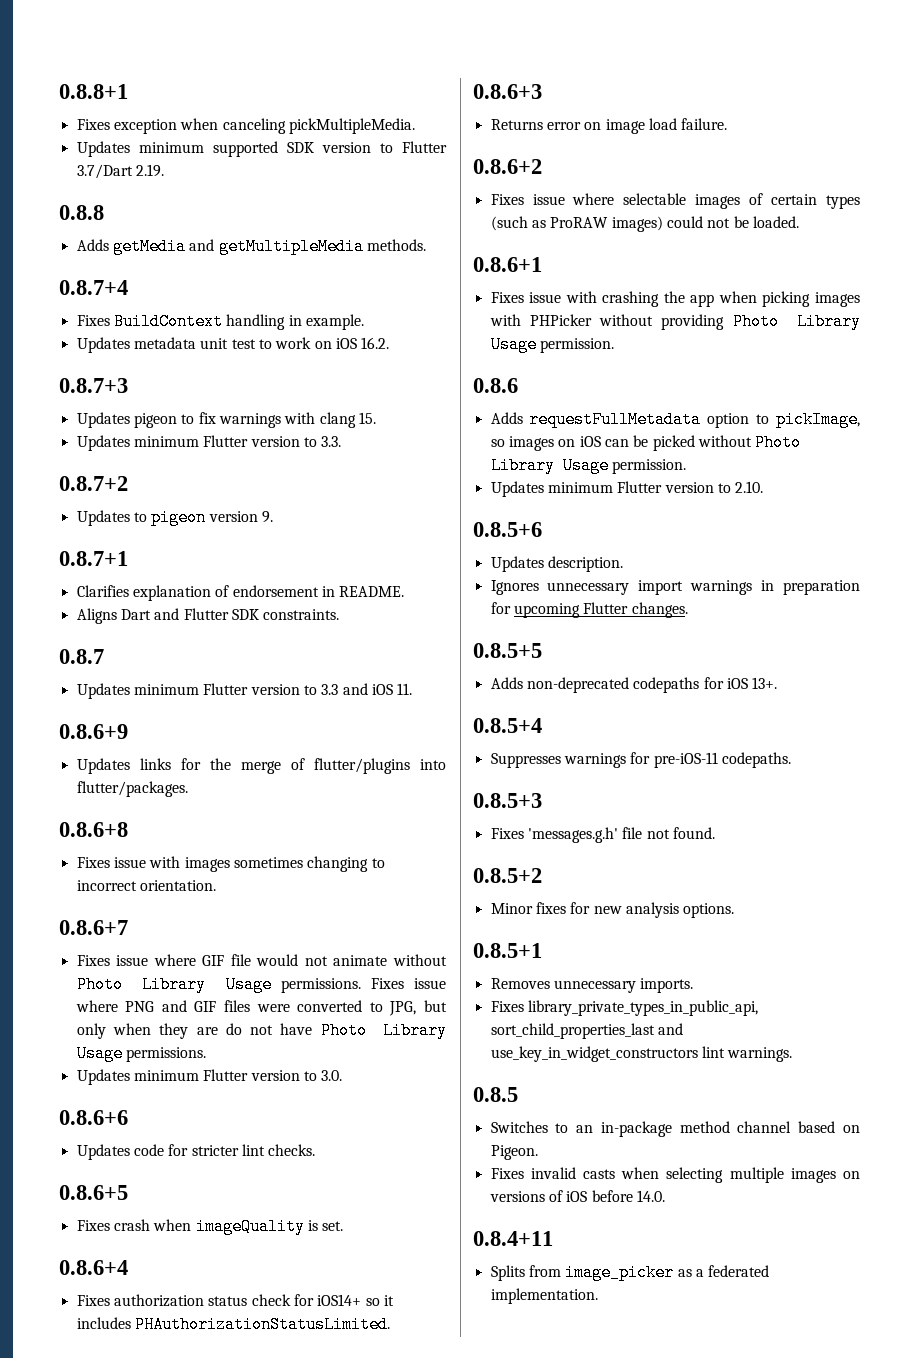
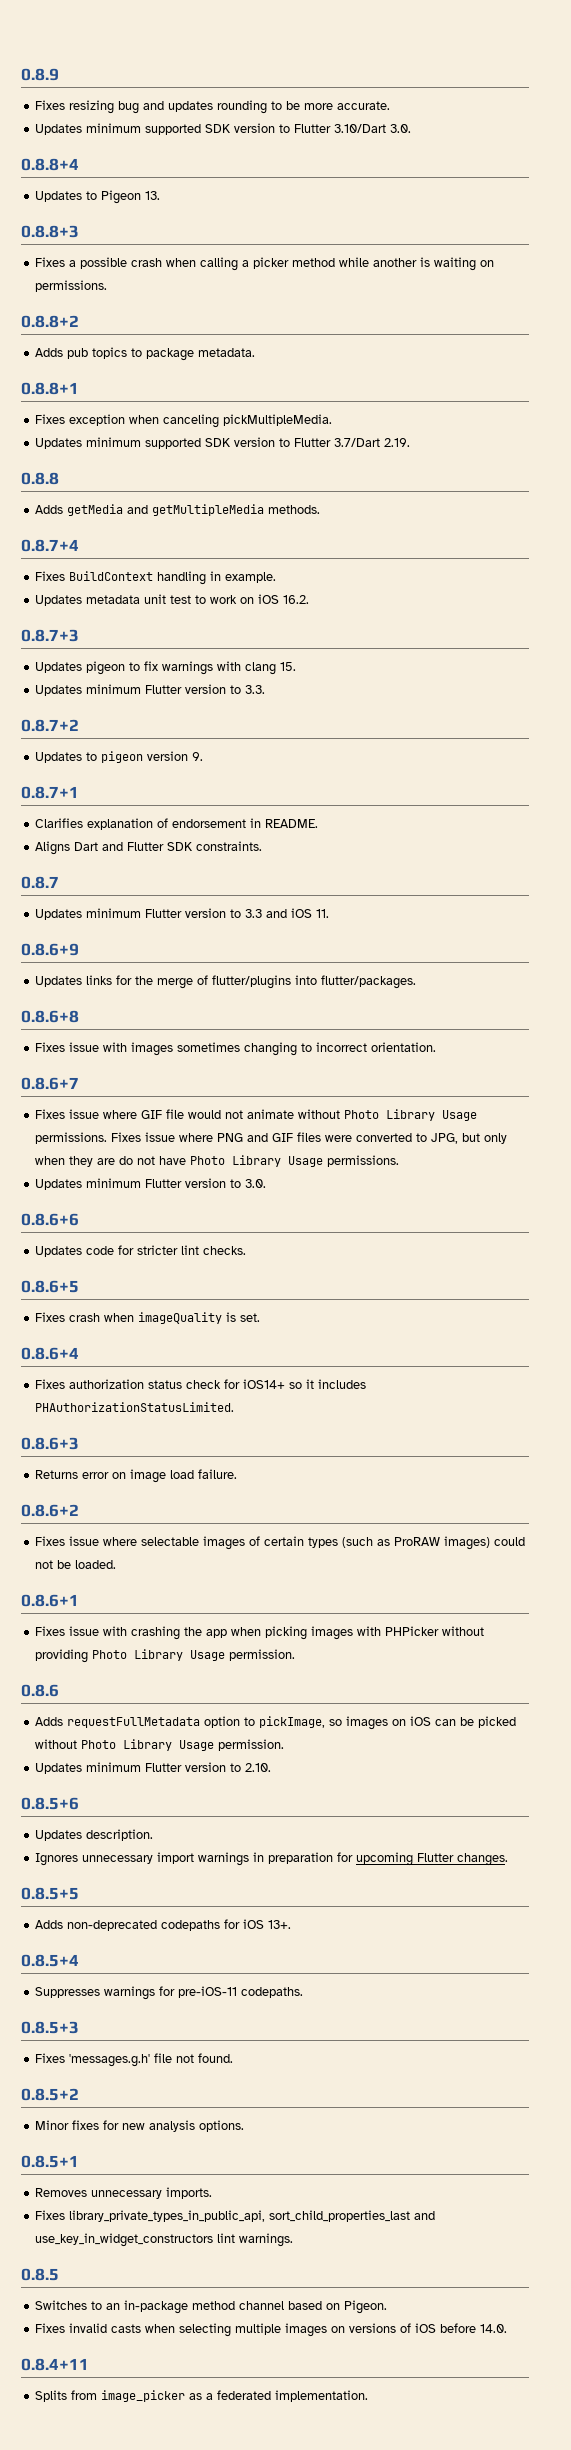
(59, 91) none -> [21,68,59,81] [35,100,391,114] [35,123,412,135] [21,158,79,171] [35,190,161,204] [21,225,79,238] [35,257,495,271] [35,280,108,292] [21,315,79,328] [35,347,256,361] 0.8.9 // Fixes resizing bug and updates rounding to be more accurate. // Updates minimum supported SDK version to Flutter 3.10/Dart 3.0. // 0.8.8+4 // Updates to Pigeon 13. // 0.8.8+3 // Fixes a possible crash when calling a picker method while another is waiting on permissions. // 0.8.8+2 // Adds pub topics to package metadata. //

